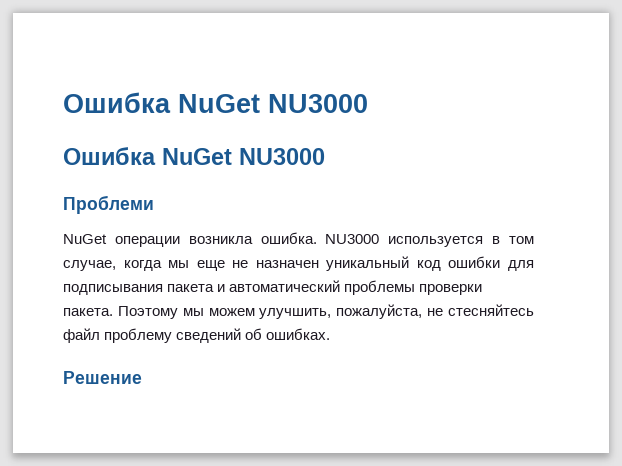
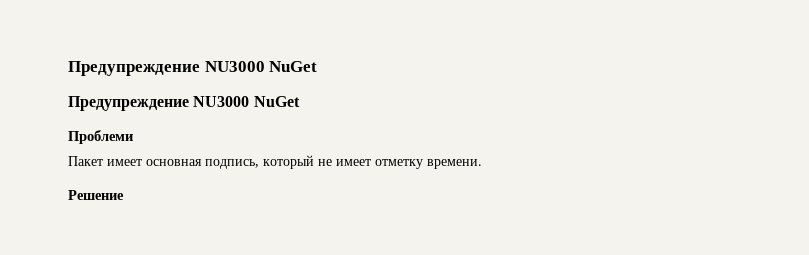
[63,92,368,113] [63,147,325,165] Ошибка NuGet NU3000 // Ошибка NuGet NU3000 -> [68,61,318,76] [68,96,300,111] Предупреждение NU3000 NuGet // Предупреждение NU3000 NuGet
[63,232,535,247] [63,256,534,271] [63,280,483,295] [63,304,535,319] [63,328,331,343] NuGet операции возникла ошибка. NU3000 используется в том случае, когда мы еще не назначен уникальный код ошибки для подписывания пакета и автоматический проблемы проверки пакета. Поэтому мы можем улучшить, пожалуйста, не стесняйтесь файл проблему сведений об ошибках. -> [68,155,482,169] Пакет имеет основная подпись, который не имеет отметку времени.

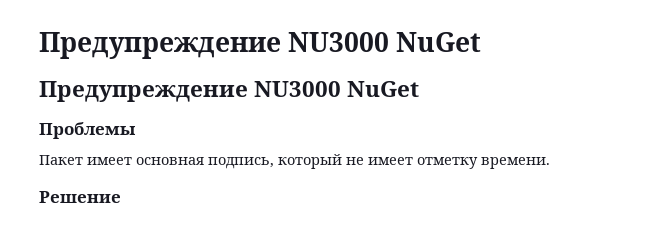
[68,130,133,144] Проблеми -> [39,122,136,139] Проблемы

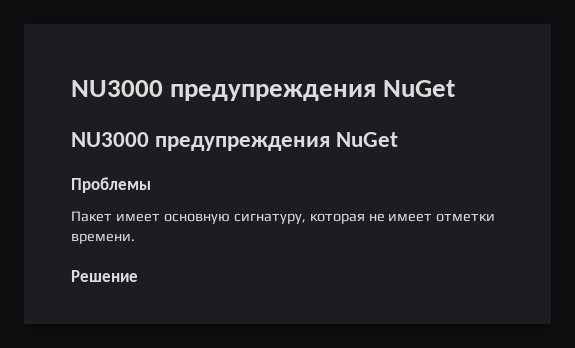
[39,32,482,59] [39,81,342,102] Предупреждение NU3000 NuGet // Предупреждение NU3000 -> [71,80,456,101] [71,132,331,151] NU3000 предупреждения NuGet // NU3000 предупреждения
[136,154,342,169] основная подпись, который -> [163,213,365,224] основную сигнатуру, которая
[417,157,478,169] отметку -> [436,213,496,222] отметки

